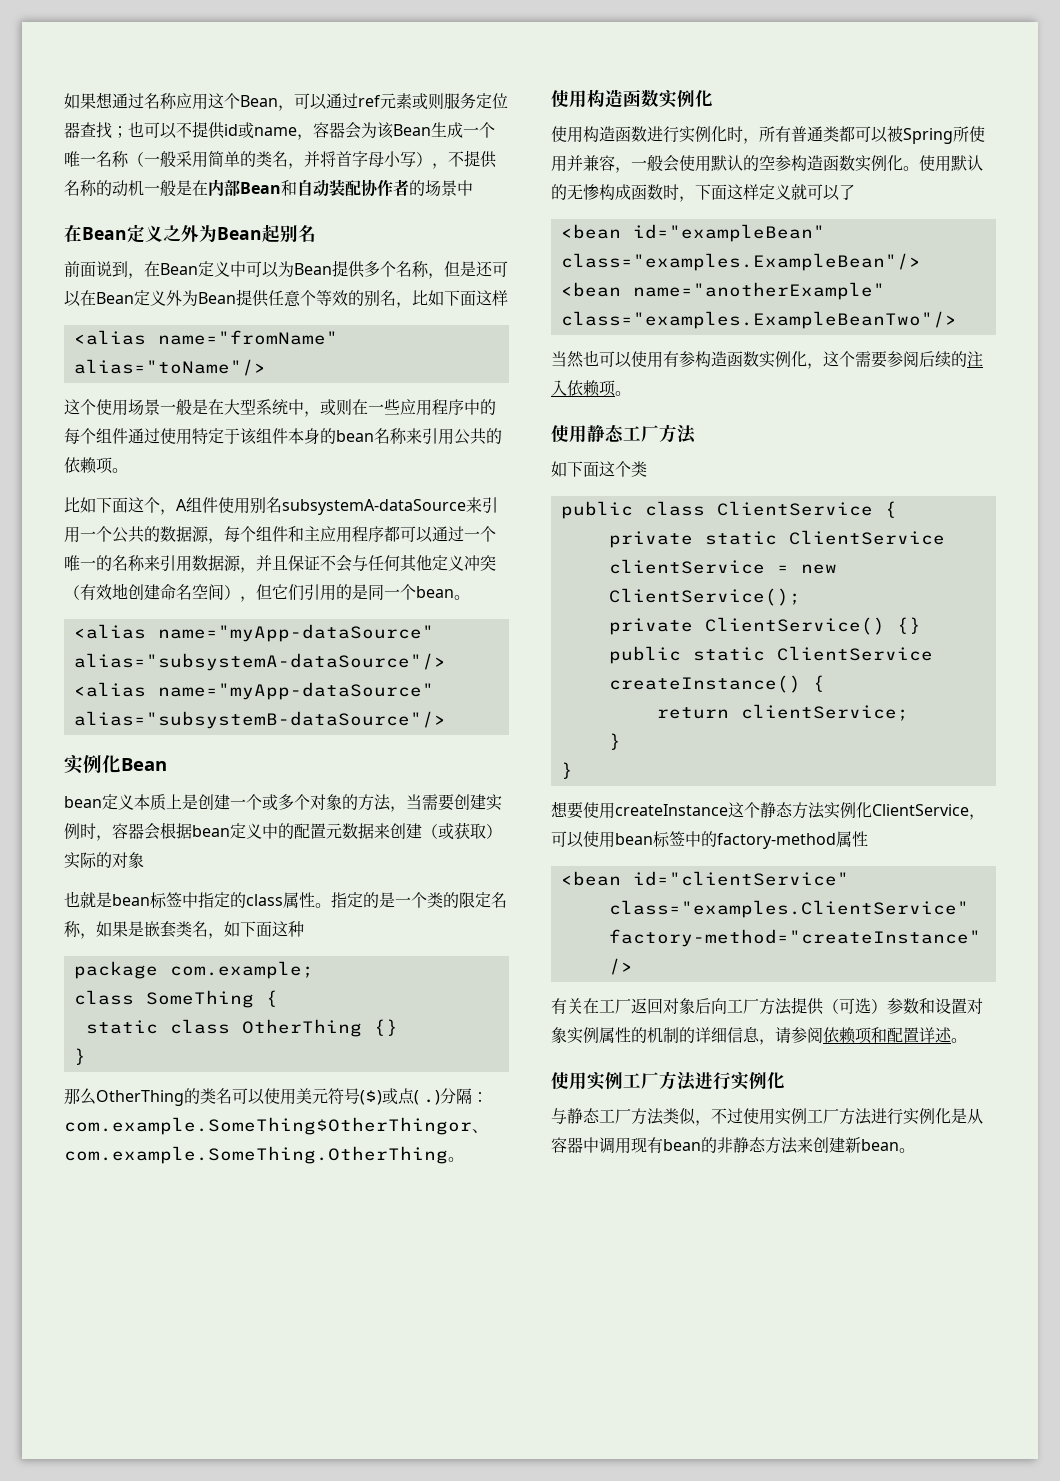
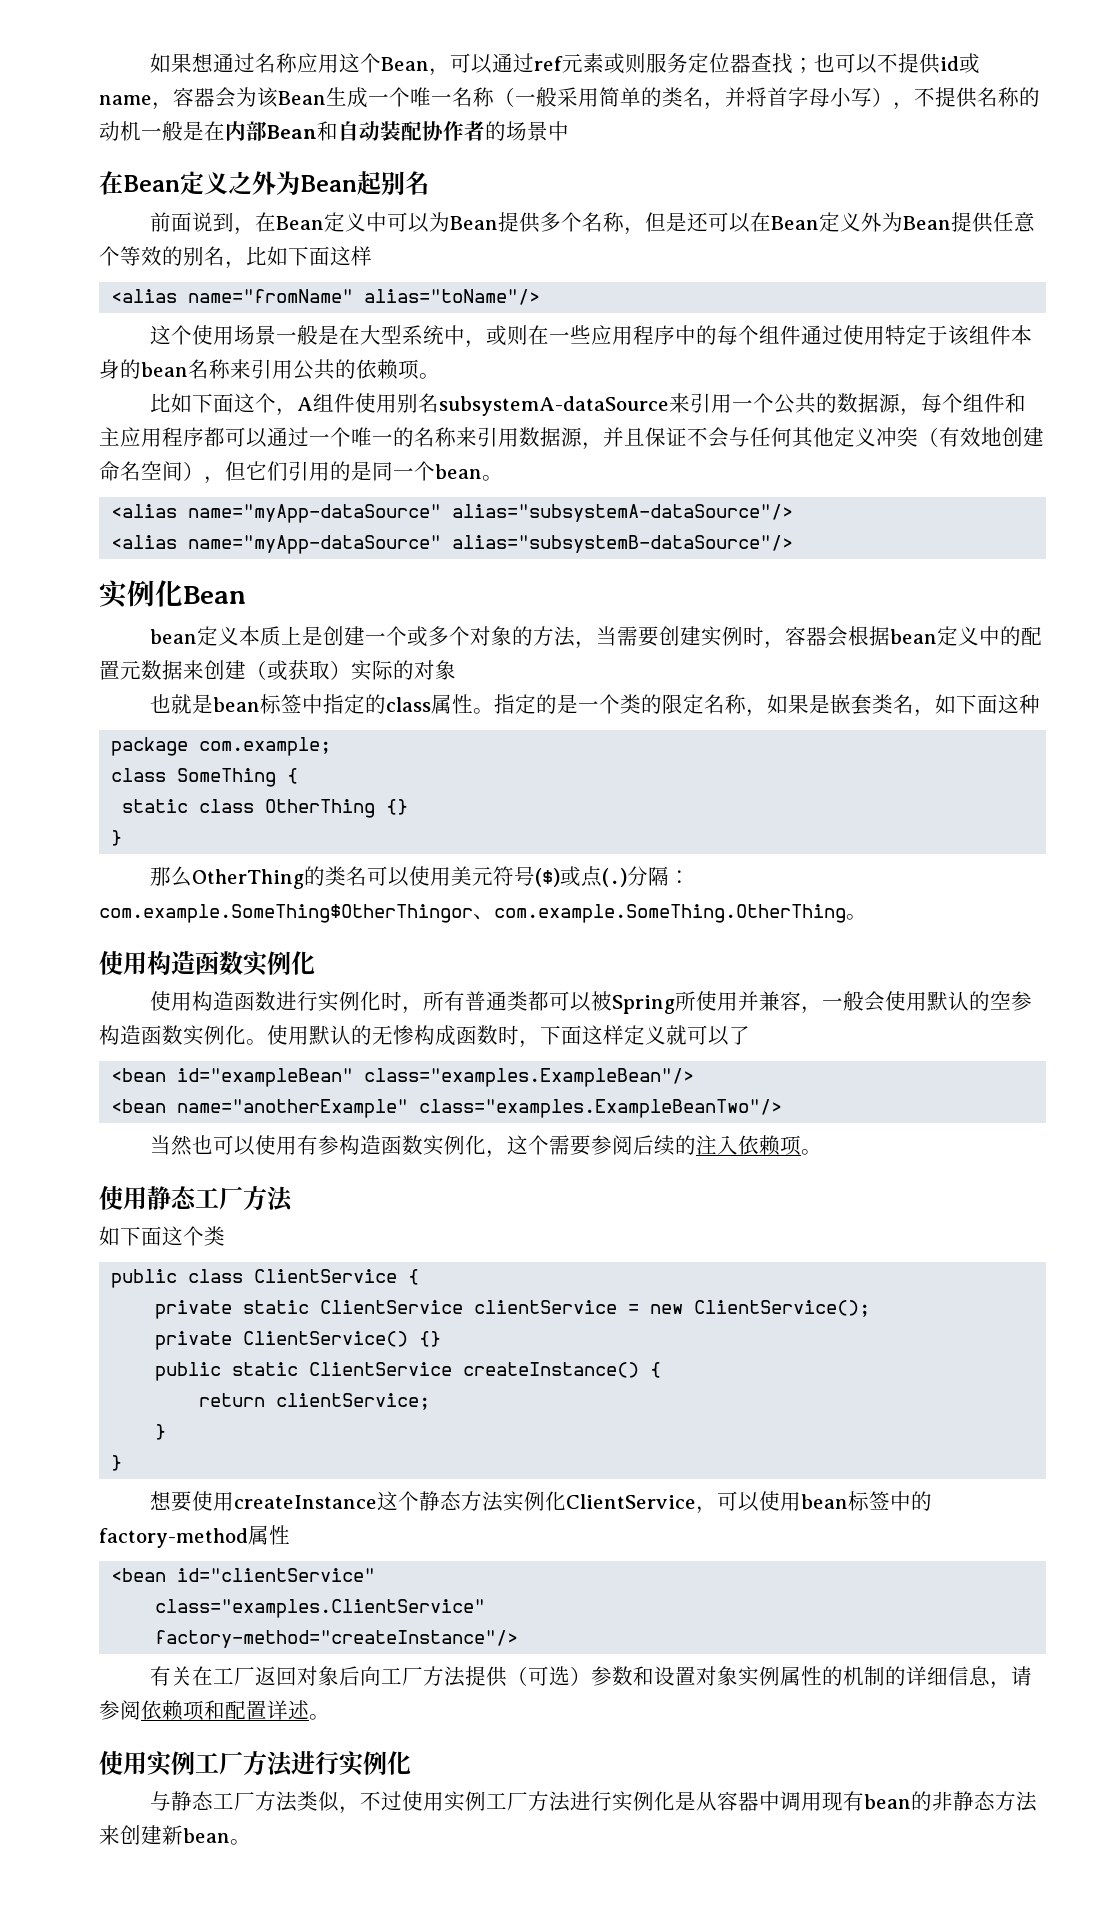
[414,1090,441,1105] ( .) -> [602,868,628,887] (.)

